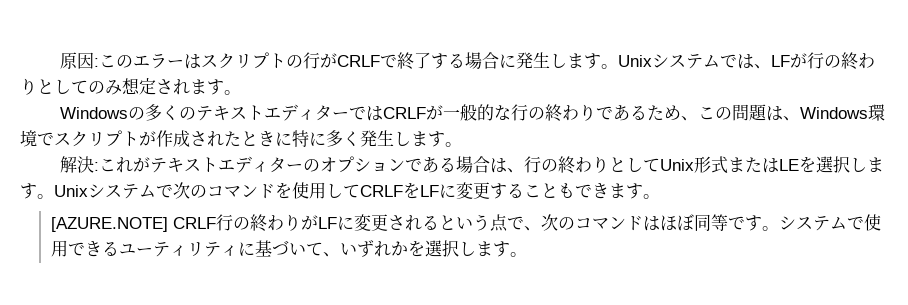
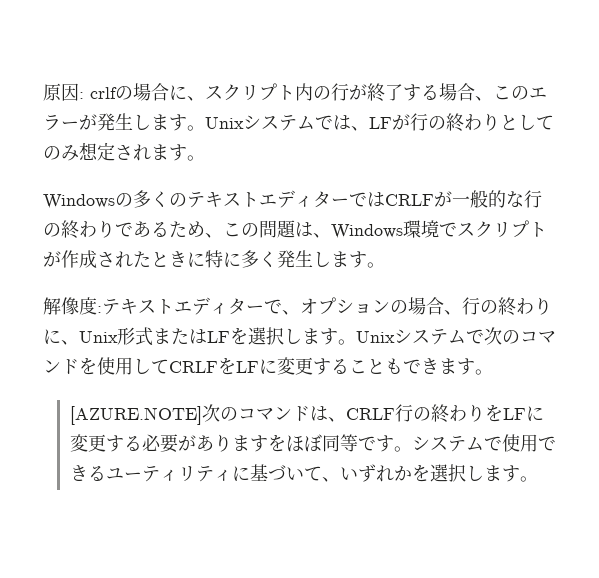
[98,52,516,70] このエラーはスクリプトの行がCRLFで終了する場合に -> [90,83,547,102] [43,114,97,131] crlfの場合に、スクリプト内の行が終了する場合、このエラーが
[76,156,320,173] 決:これがテキストエディターの -> [61,297,300,315] 像度:テキストエディターで、
[404,156,507,173] である場合は -> [390,297,444,315] の場合
[608,157,660,172] として -> [43,329,79,345] に、
[778,159,799,171] LE -> [207,331,230,343] LF
[172,214,660,232] CRLF行の終わりがLFに変更されるという点で、次のコマンドは -> [201,404,544,423] [69,434,286,453] 次のコマンドは、CRLF行の終わりをLFに変更する必要がありますを

